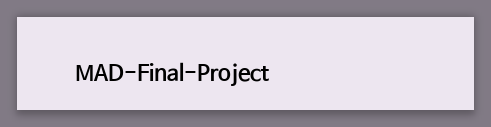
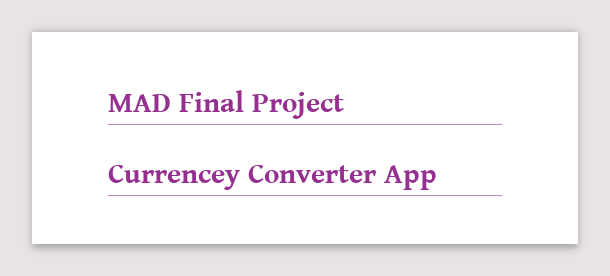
[75,62,269,87] MAD-Final-Project -> [108,90,344,119] [108,164,437,190] MAD Final Project // Currencey Converter App

